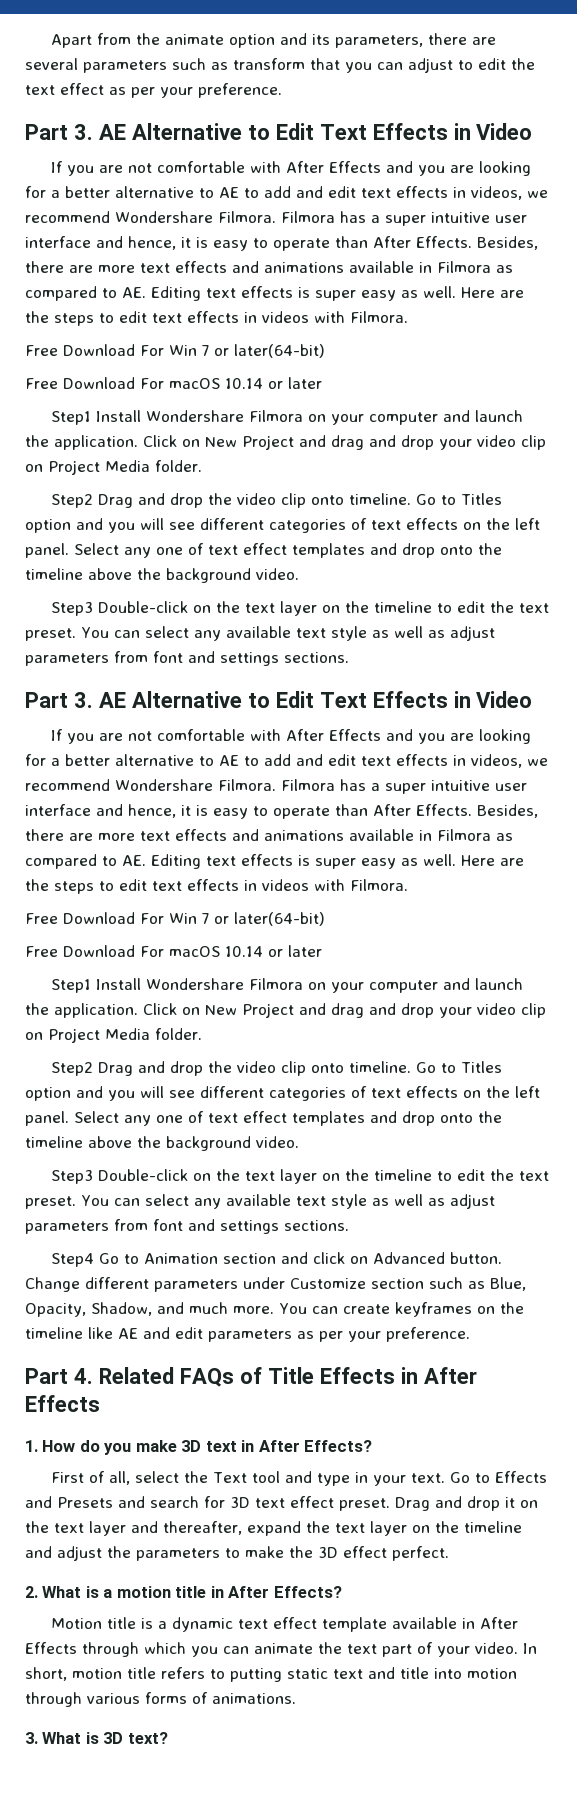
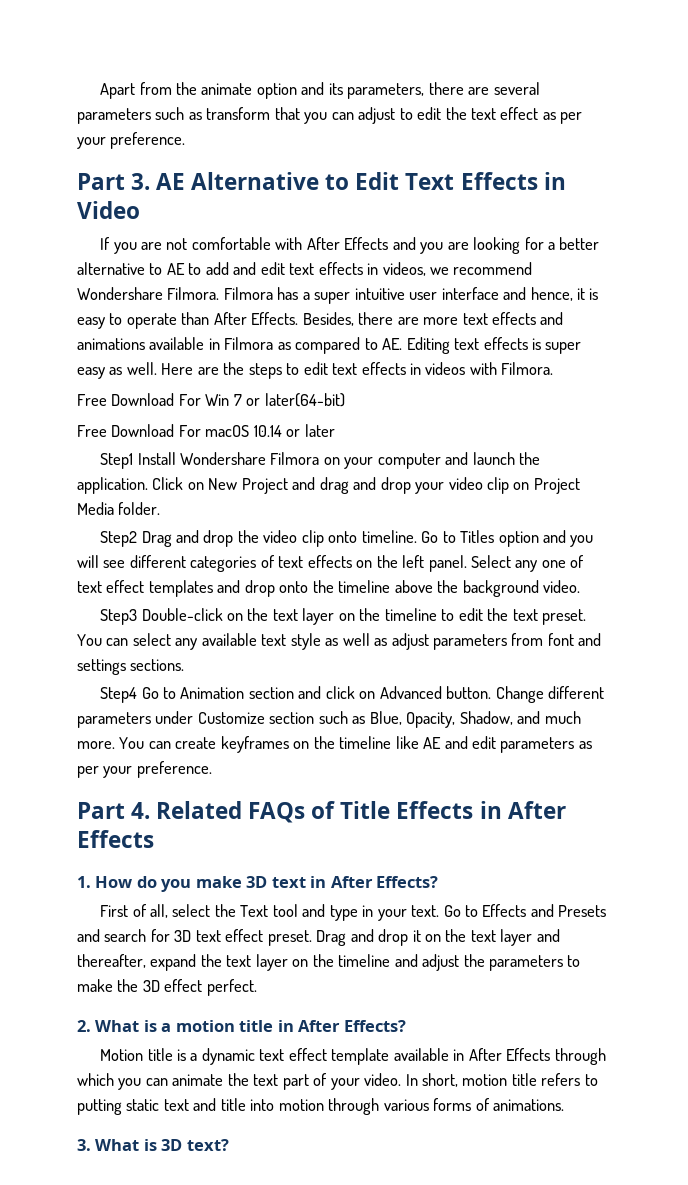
[25,691,533,708] [51,729,532,744] [25,754,548,768] [25,779,527,794] [25,804,538,819] [25,829,513,841] [25,854,524,869] [25,879,408,894] [25,912,325,926] [25,945,322,957] [51,978,524,993] [25,1003,546,1018] [25,1028,202,1043] [51,1061,503,1076] [25,1086,540,1101] [25,1111,502,1126] [25,1136,299,1151] [51,1169,550,1184] [25,1194,495,1209] [25,1219,349,1234] // Part 3. AE Alternative to Edit Text Effects in Video // If you are not comfortable with After Effects and you are looking for a better alternative to AE to add and edit text effects in videos, we recommend Wondershare Filmora. Filmora has a super intuitive user interface and hence, it is easy to operate than After Effects. Besides, there are more text effects and animations available in Filmora as compared to AE. Editing text effects is super easy as well. Here are the steps to edit text effects in videos with Filmora. // Free Download For Win 7 or later(64-bit) // Free Download For macOS 10.14 or later // Step1 Install Wondershare Filmora on your computer and launch the application. Click on New Project and drag and drop your video clip on Project Media folder. // Step2 Drag and drop the video clip onto timeline. Go to Titles option and you will see different categories of text effects on the left panel. Select any one of text effect templates and drop onto the timeline above the background video. // Step3 Double-click on the text layer on the timeline to edit the text preset. You can select any available text style as well as adjust parameters from font and settings sections. -> (185, 665) none

